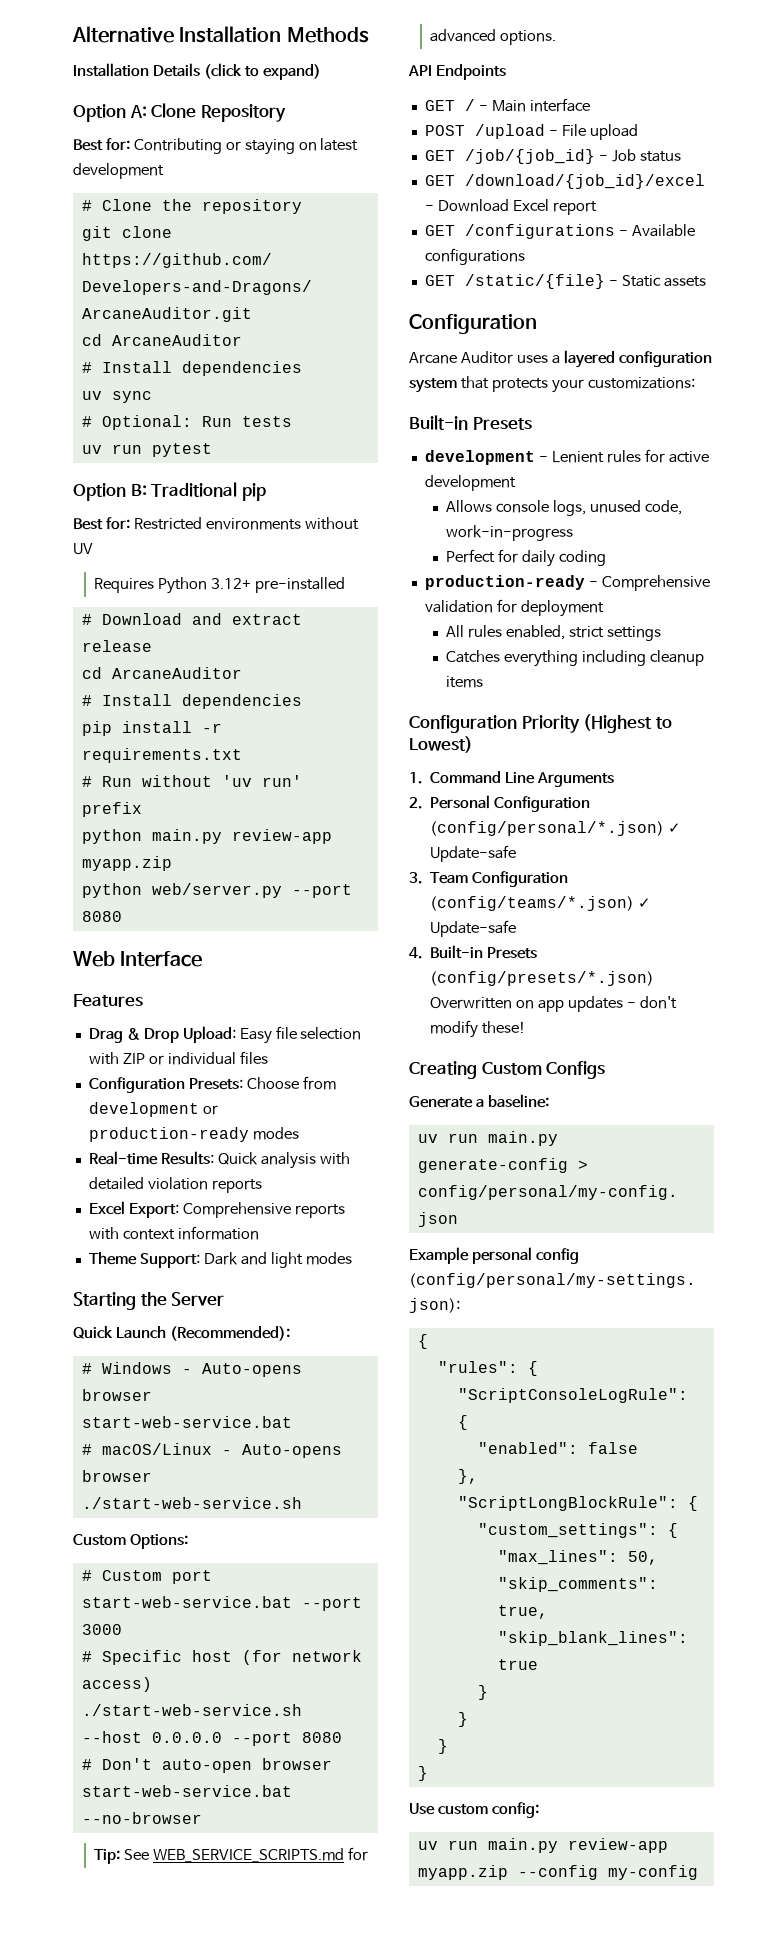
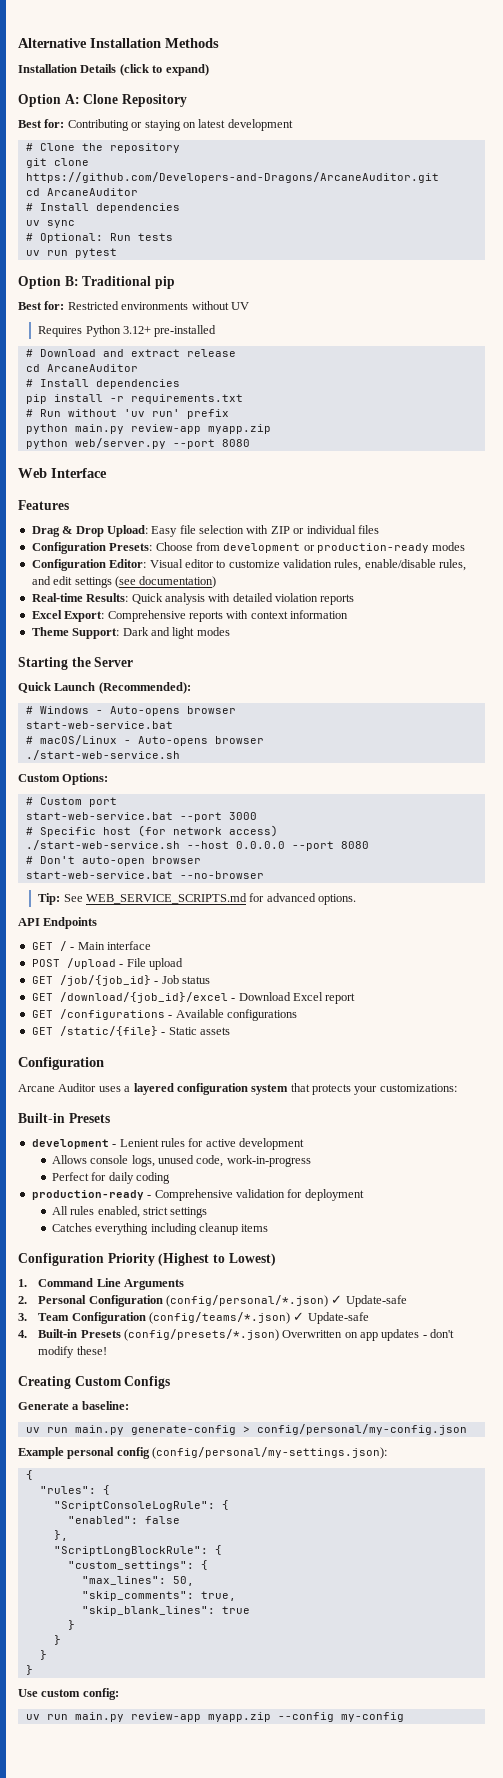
(299, 1133) none -> [31,559,467,571] [31,576,217,588] // Configuration Editor: Visual editor to customize validation rules, enable/disable rules, and edit settings (see documentation)

